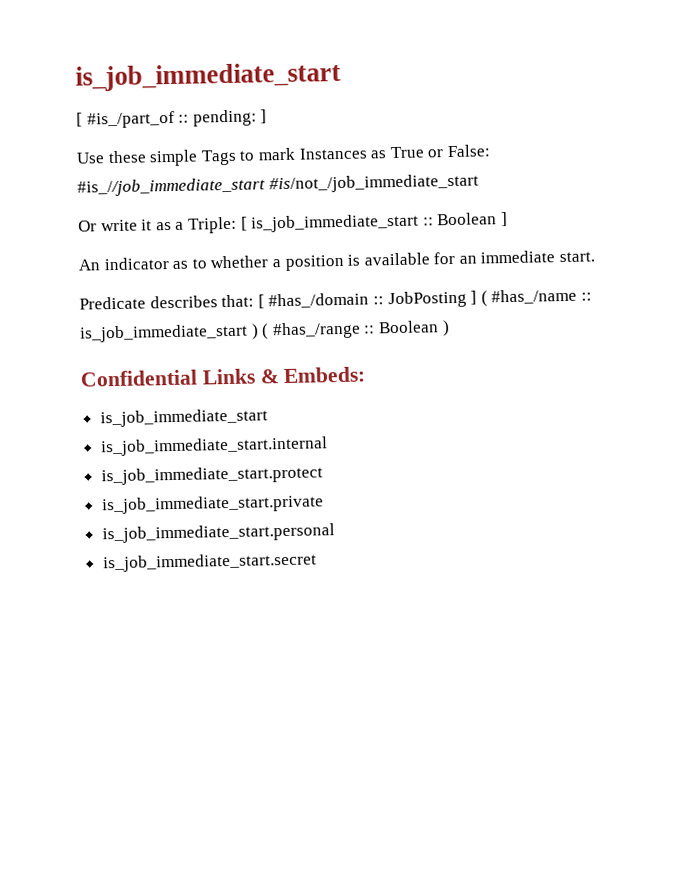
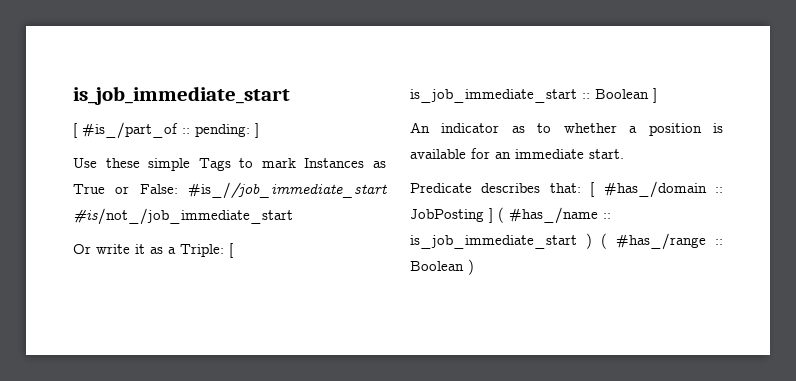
[80,366,367,387] [99,408,268,428] [100,436,328,457] [100,465,323,486] [101,494,324,515] [101,523,335,544] [102,552,317,573] // Confidential Links & Embeds: // is_job_immediate_start // is_job_immediate_start.internal // is_job_immediate_start.protect // is_job_immediate_start.private // is_job_immediate_start.personal // is_job_immediate_start.secret -> (474, 267) none

